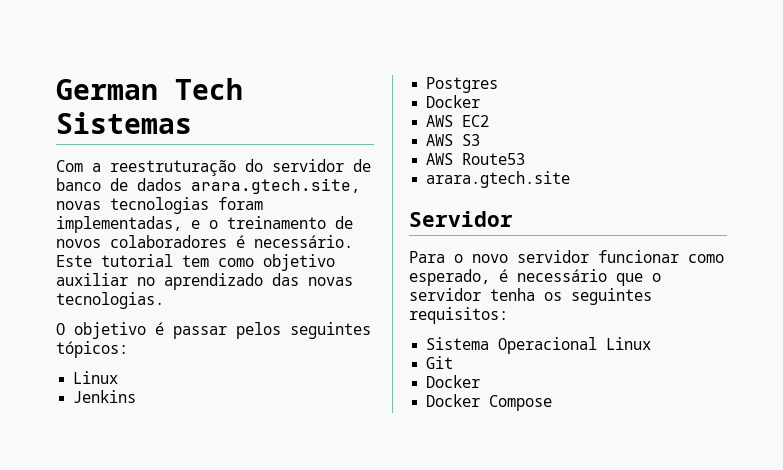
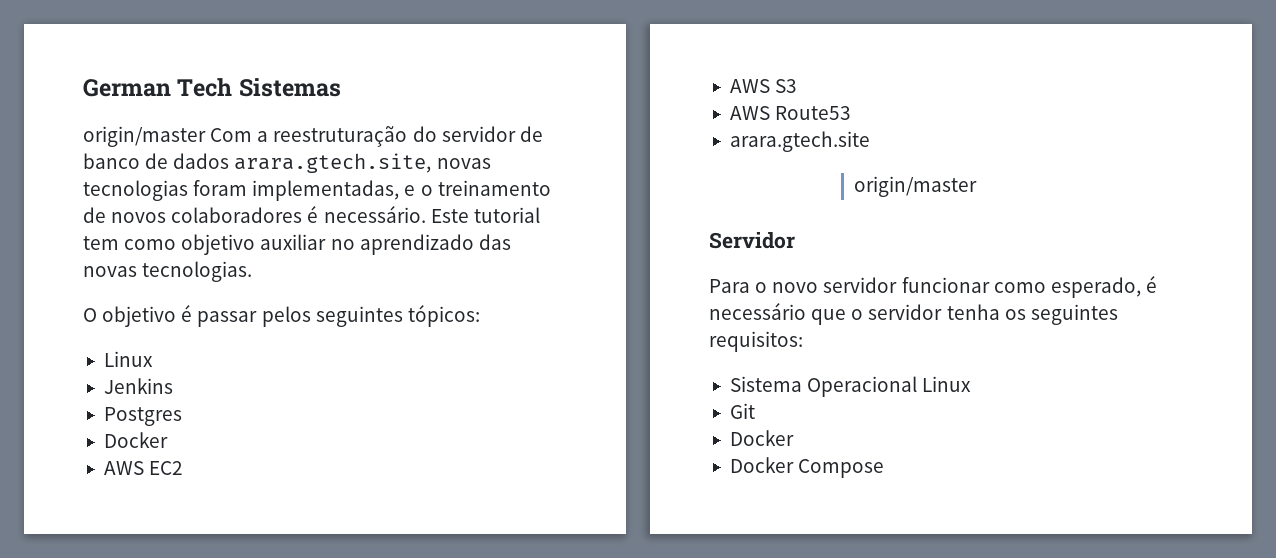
(192, 123) none -> [83,126,206,147] origin/master
(571, 179) none -> [854,176,978,197] // origin/master

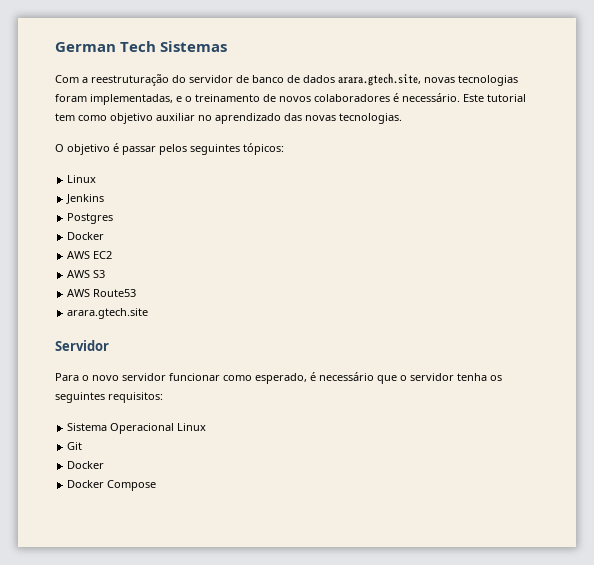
[83,126,206,147] origin/master -> (228, 46) none
[854,176,978,197] // origin/master -> (149, 313) none

